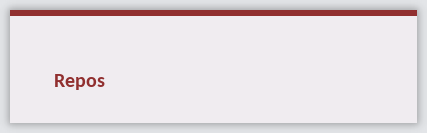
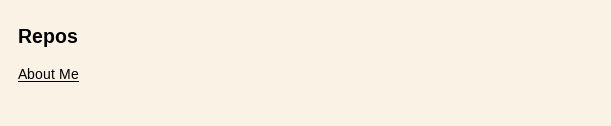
(105, 82) none -> [18,68,79,79] // About Me

